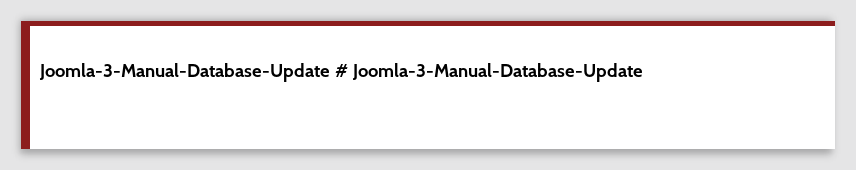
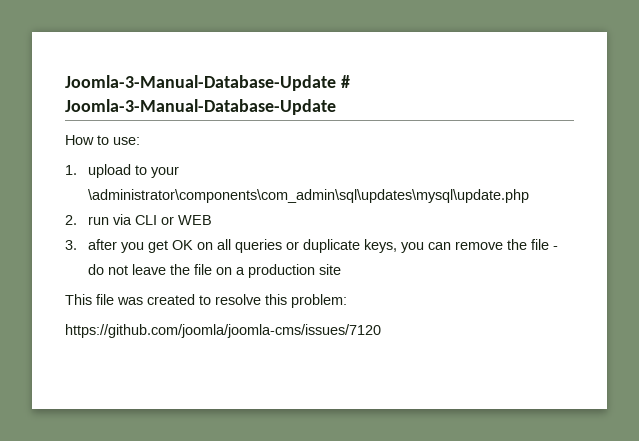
(643, 72) none -> [65,135,140,145] [65,164,179,178] [87,189,529,203] [65,214,212,225] [65,239,558,253] [87,264,341,278] [65,294,347,308] [65,324,381,338] // How to use: // 1. upload to your \administrator\components\com_admin\sql\updates\mysql\update.php // 2. run via CLI or WEB // 3. after you get OK on all queries or duplicate keys, you can remove the file - do not leave the file on a production site // This file was created to resolve this problem: // https://github.com/joomla/joomla-cms/issues/7120

